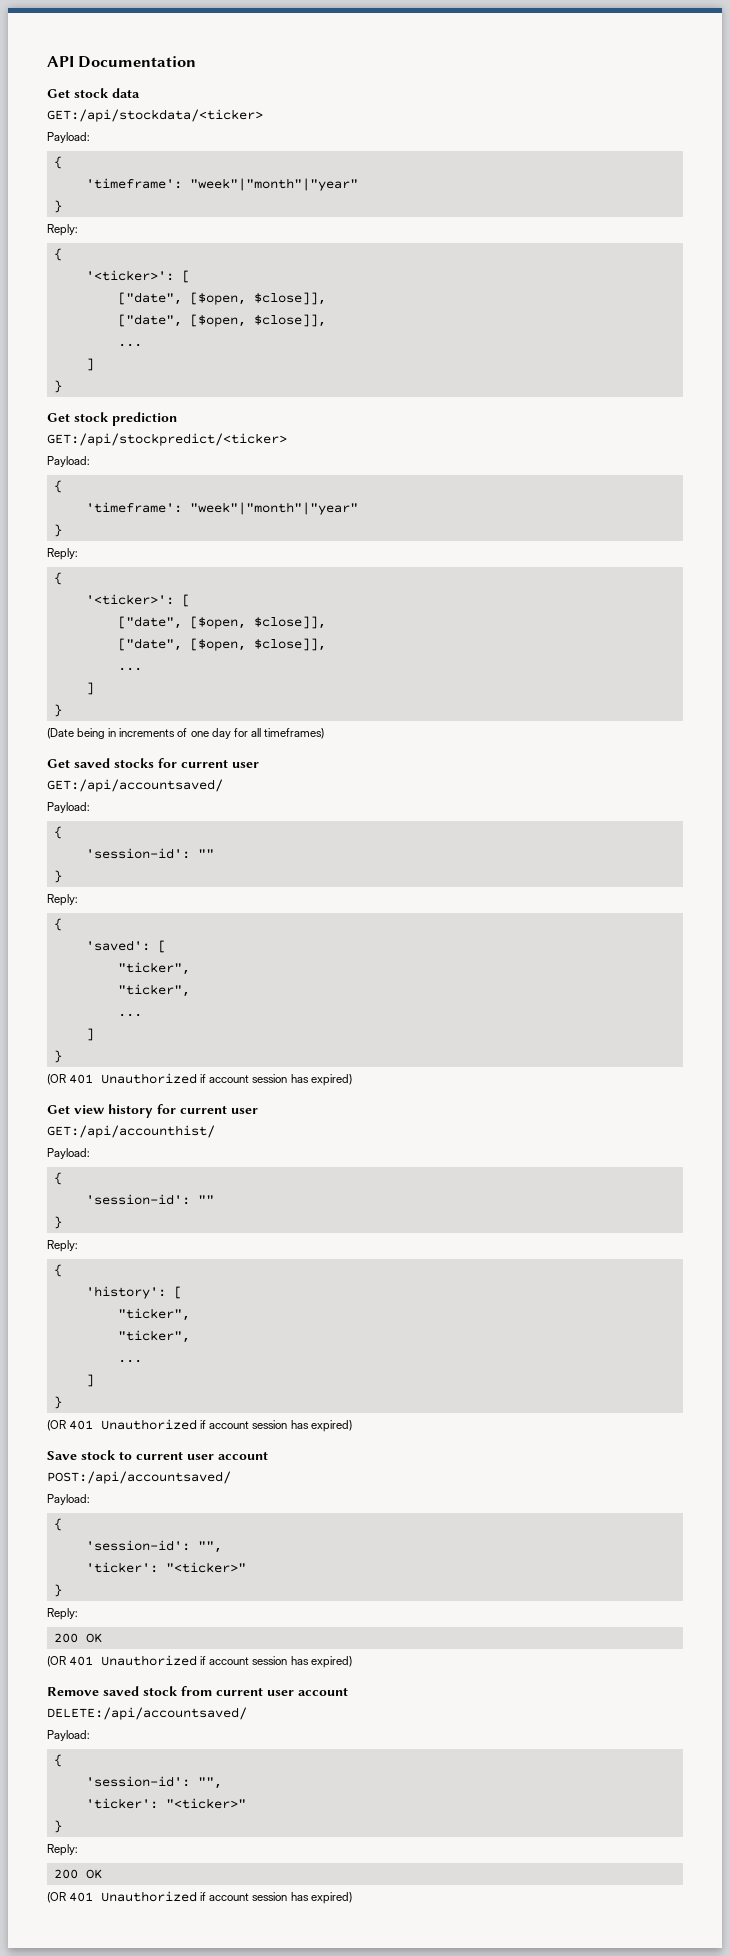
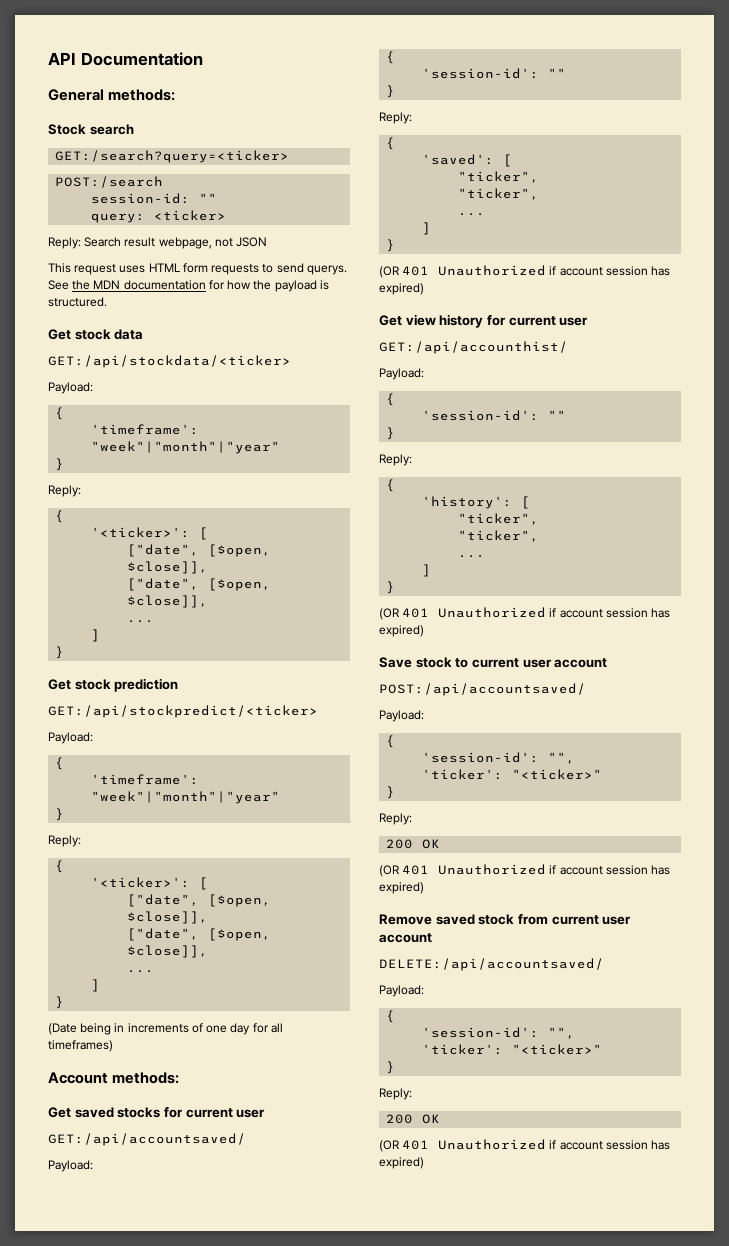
(197, 62) none -> [48,89,176,101] [48,124,134,135] [55,150,290,163] [55,176,164,188] [91,193,218,204] [91,210,227,223] [48,237,268,249] [48,263,347,275] [48,280,329,292] [48,297,107,307] // General methods: // Stock search // GET:/search?query=<ticker> // POST:/search // session-id: "" // query: <ticker> // Reply: Search result webpage, not JSON // This request uses HTML form requests to send querys. See the MDN documentation for how the payload is structured.
(324, 733) none -> [48,1072,180,1084] // Account methods:

